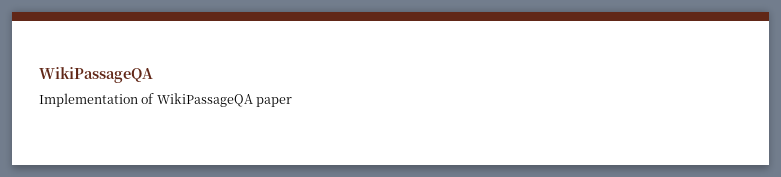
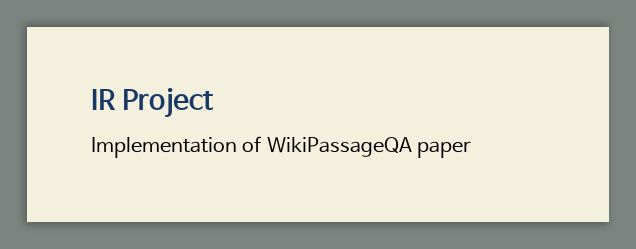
[39,67,153,83] WikiPassageQA -> [91,87,214,118] IR Project

